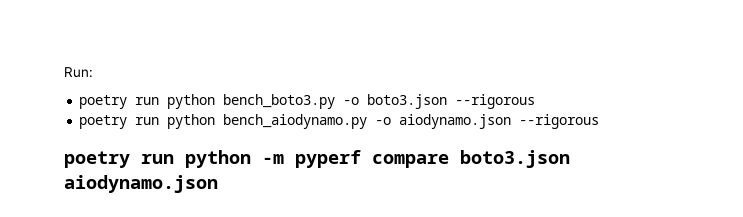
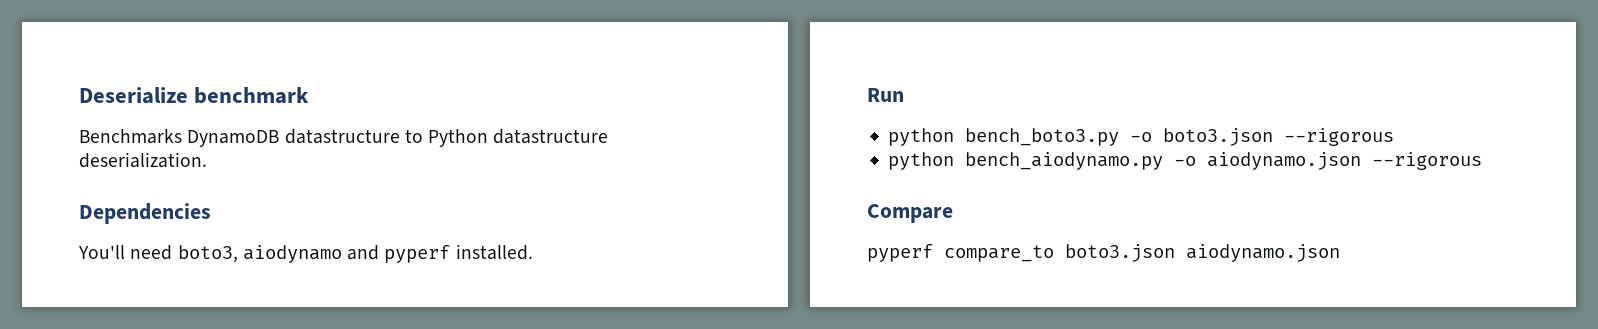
[64,67,93,78] [79,95,160,109] Run: // poetry run -> [79,87,310,104] [79,129,609,147] [79,152,207,168] [79,203,211,224] [78,244,533,263] [867,88,904,102] Deserialize benchmark // Benchmarks DynamoDB datastructure to Python datastructure deserialization. // Dependencies // You'll need boto3, aiodynamo and pyperf installed. // Run //
[79,115,160,129] poetry run -> (1395, 137) none
[64,150,449,168] poetry run python -m pyperf compare -> [867,204,953,223] [867,244,1054,262] Compare // pyperf compare_to

